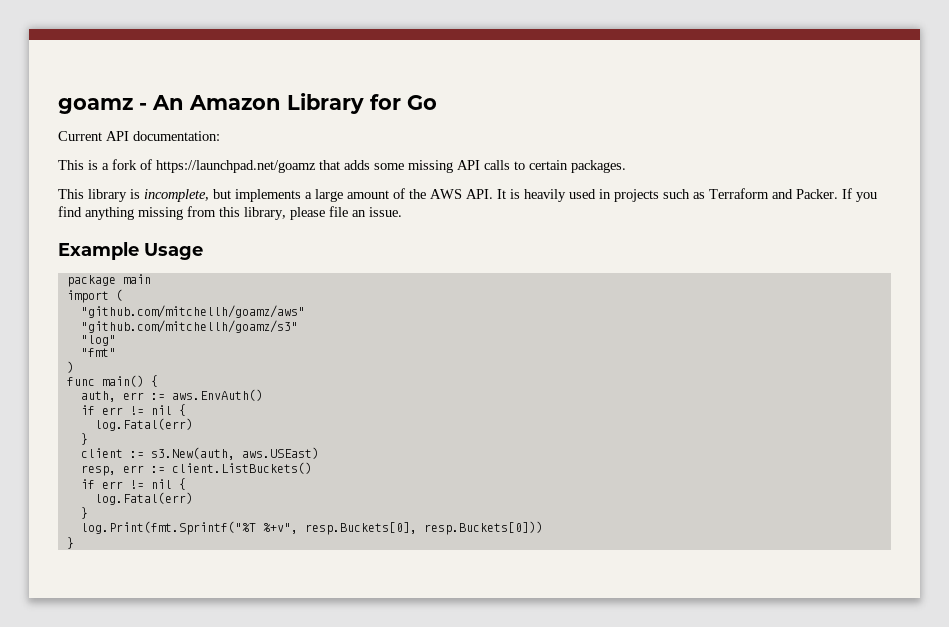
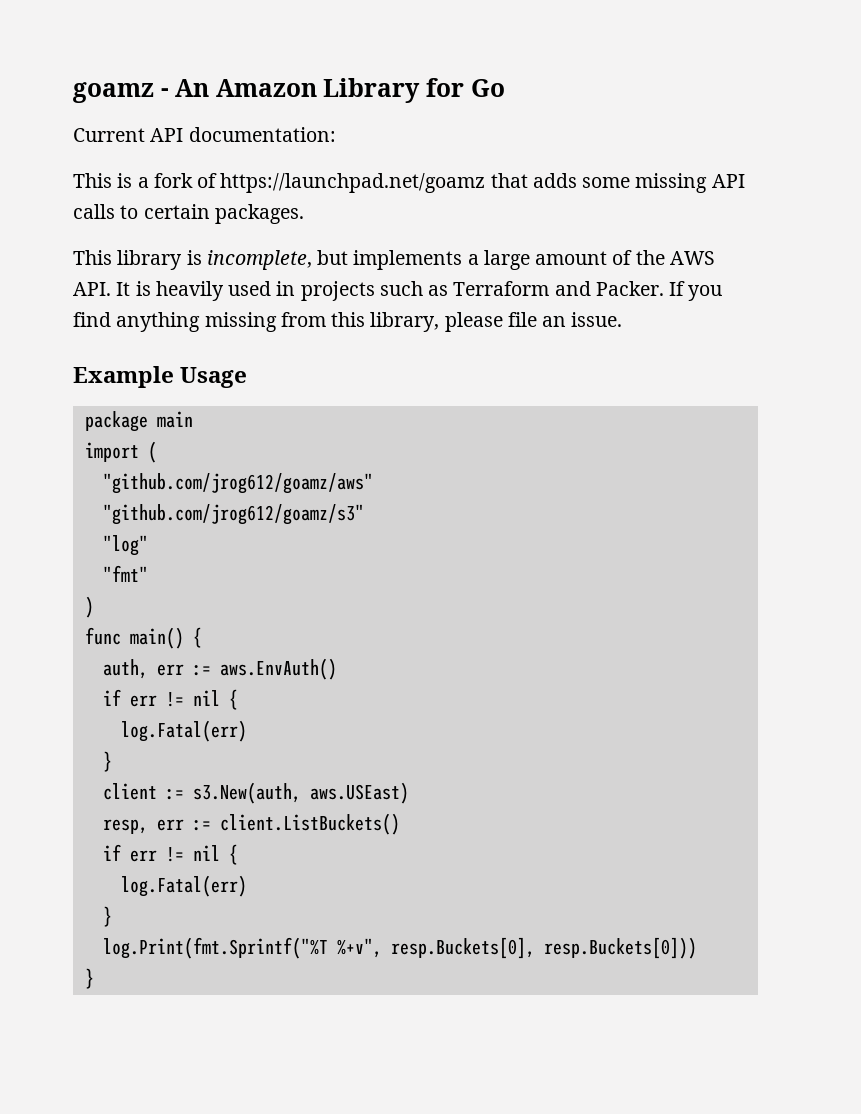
[80,305,305,318] [80,320,298,333] "github.com/mitchellh/goamz/aws" // "github.com/mitchellh/goamz/s3" -> [102,473,373,494] [102,504,364,525] "github.com/jrog612/goamz/aws" // "github.com/jrog612/goamz/s3"

